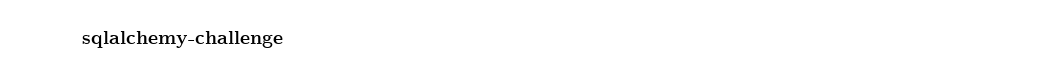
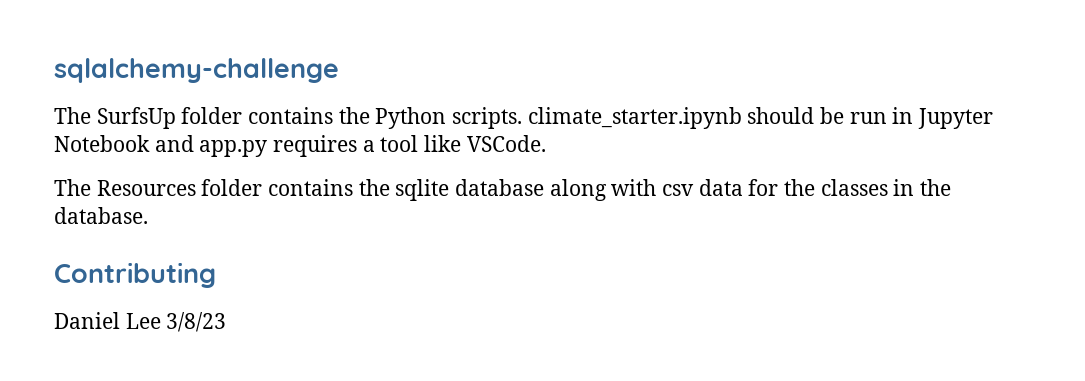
(283, 39) none -> [54,107,994,129] [54,135,546,157] [54,179,952,201] [54,207,148,224] [54,262,216,288] [54,312,227,332] // The SurfsUp folder contains the Python scripts. climate_starter.ipynb should be run in Jupyter Notebook and app.py requires a tool like VSCode. // The Resources folder contains the sqlite database along with csv data for the classes in the database. // Contributing // Daniel Lee 3/8/23

